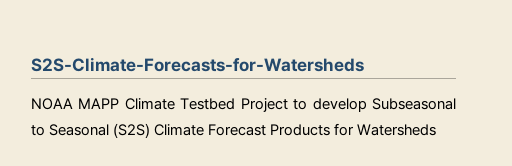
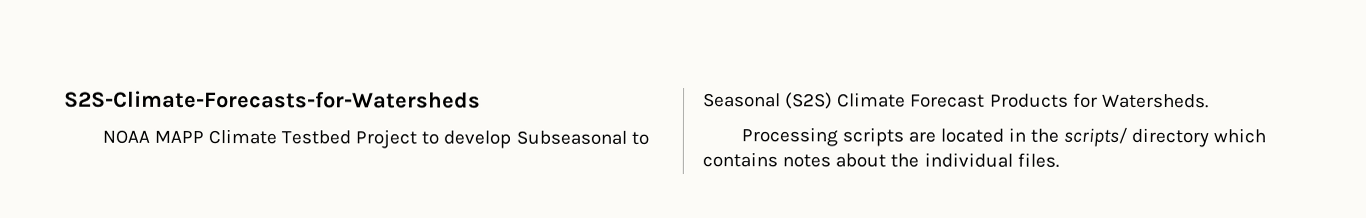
[357,124,437,136] Watersheds -> [1101,93,1209,109] [740,127,1266,148] [702,152,1059,168] Watersheds. // Processing scripts are located in the scripts/ directory which contains notes about the individual files.

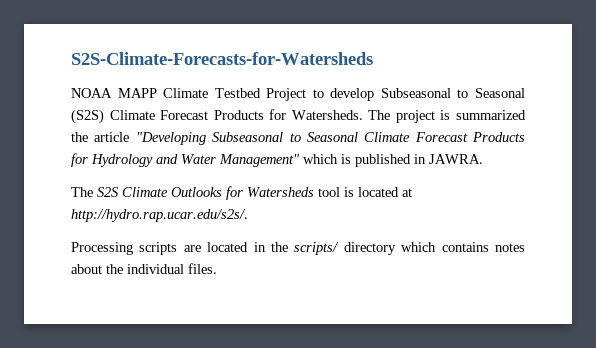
(1209, 101) none -> [368,110,526,123] [71,132,525,145] [71,153,483,167] [71,186,412,200] [71,209,248,222] The project is summarized the article "Developing Subseasonal to Seasonal Climate Forecast Products for Hydrology and Water Management" which is published in JAWRA. // The S2S Climate Outlooks for Watersheds tool is located at http://hydro.rap.ucar.edu/s2s/.

